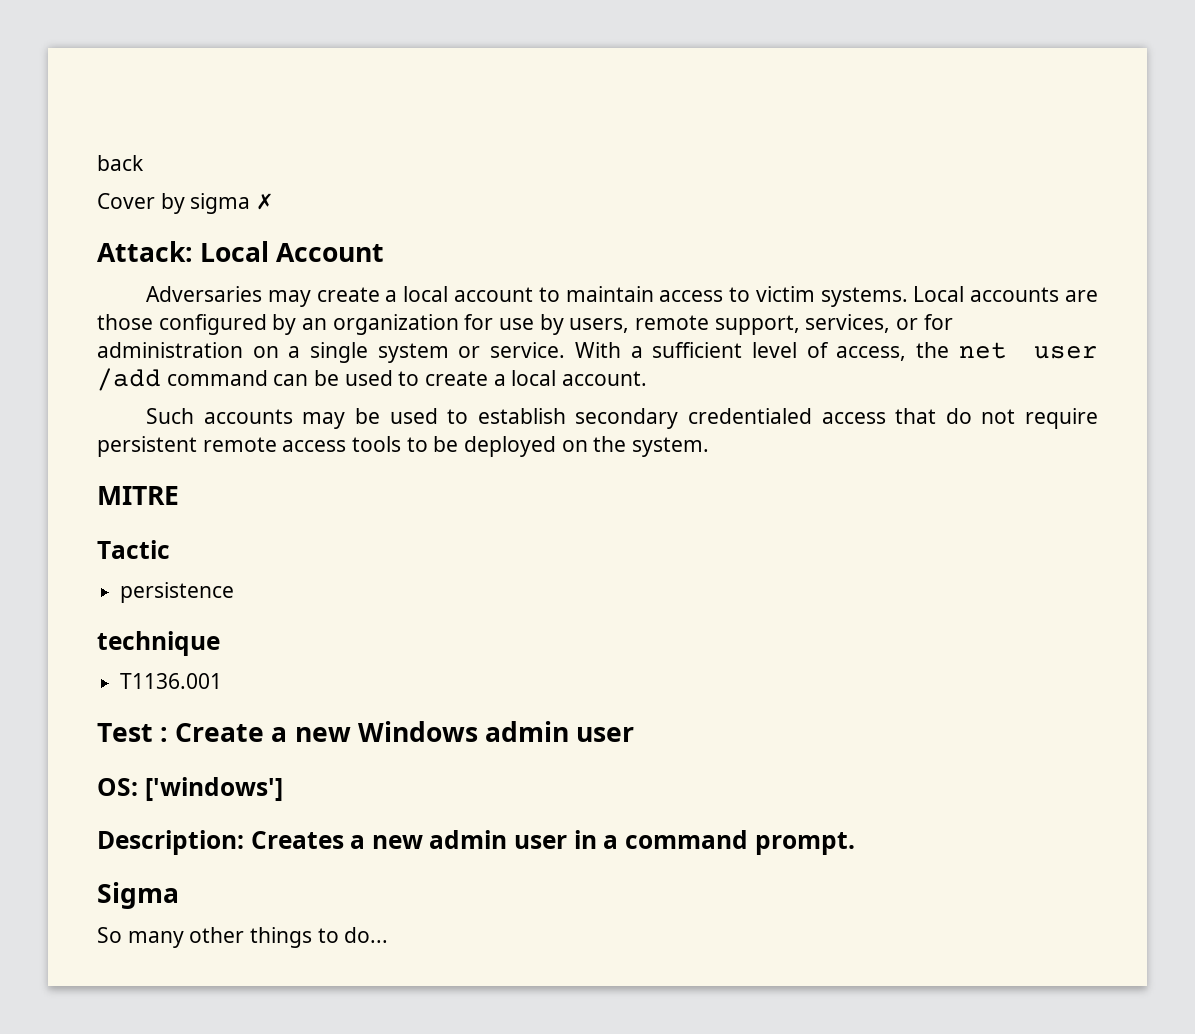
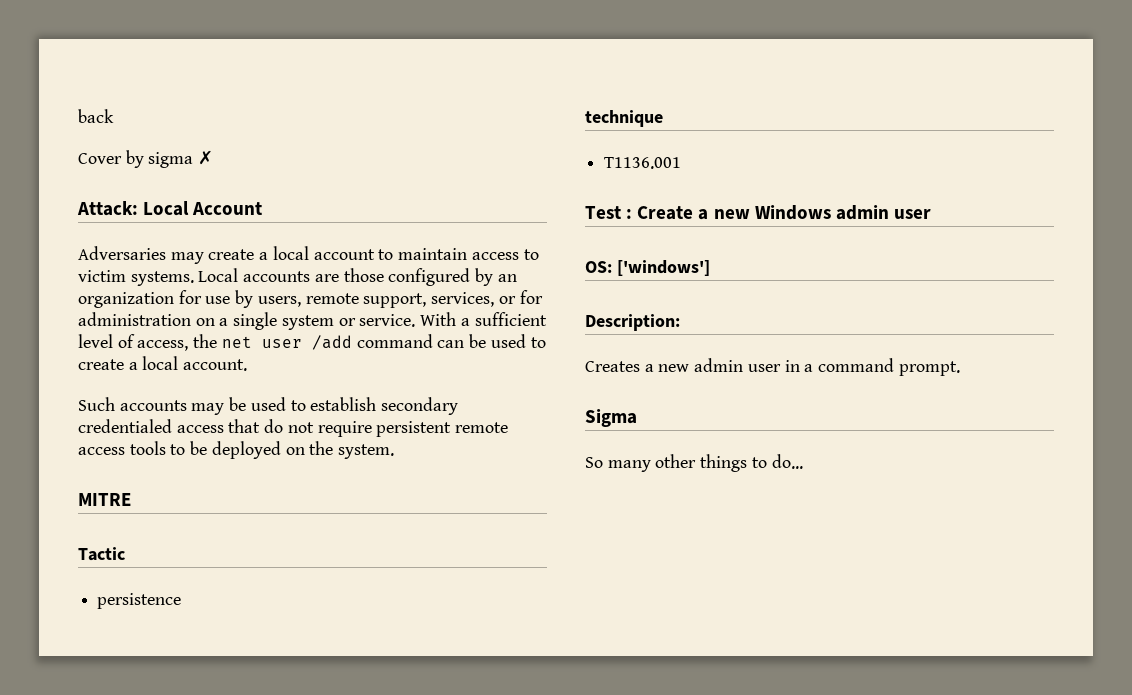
(244, 842) none -> (680, 322) //

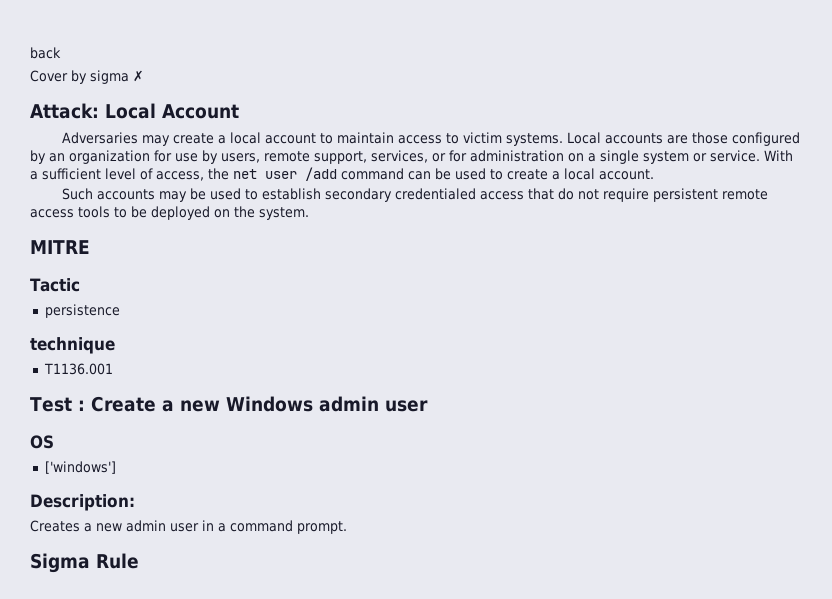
[585,261,612,273] OS: -> [30,435,54,449] OS //
[585,454,803,472] // So many other things to do... -> [96,553,139,569] Rule

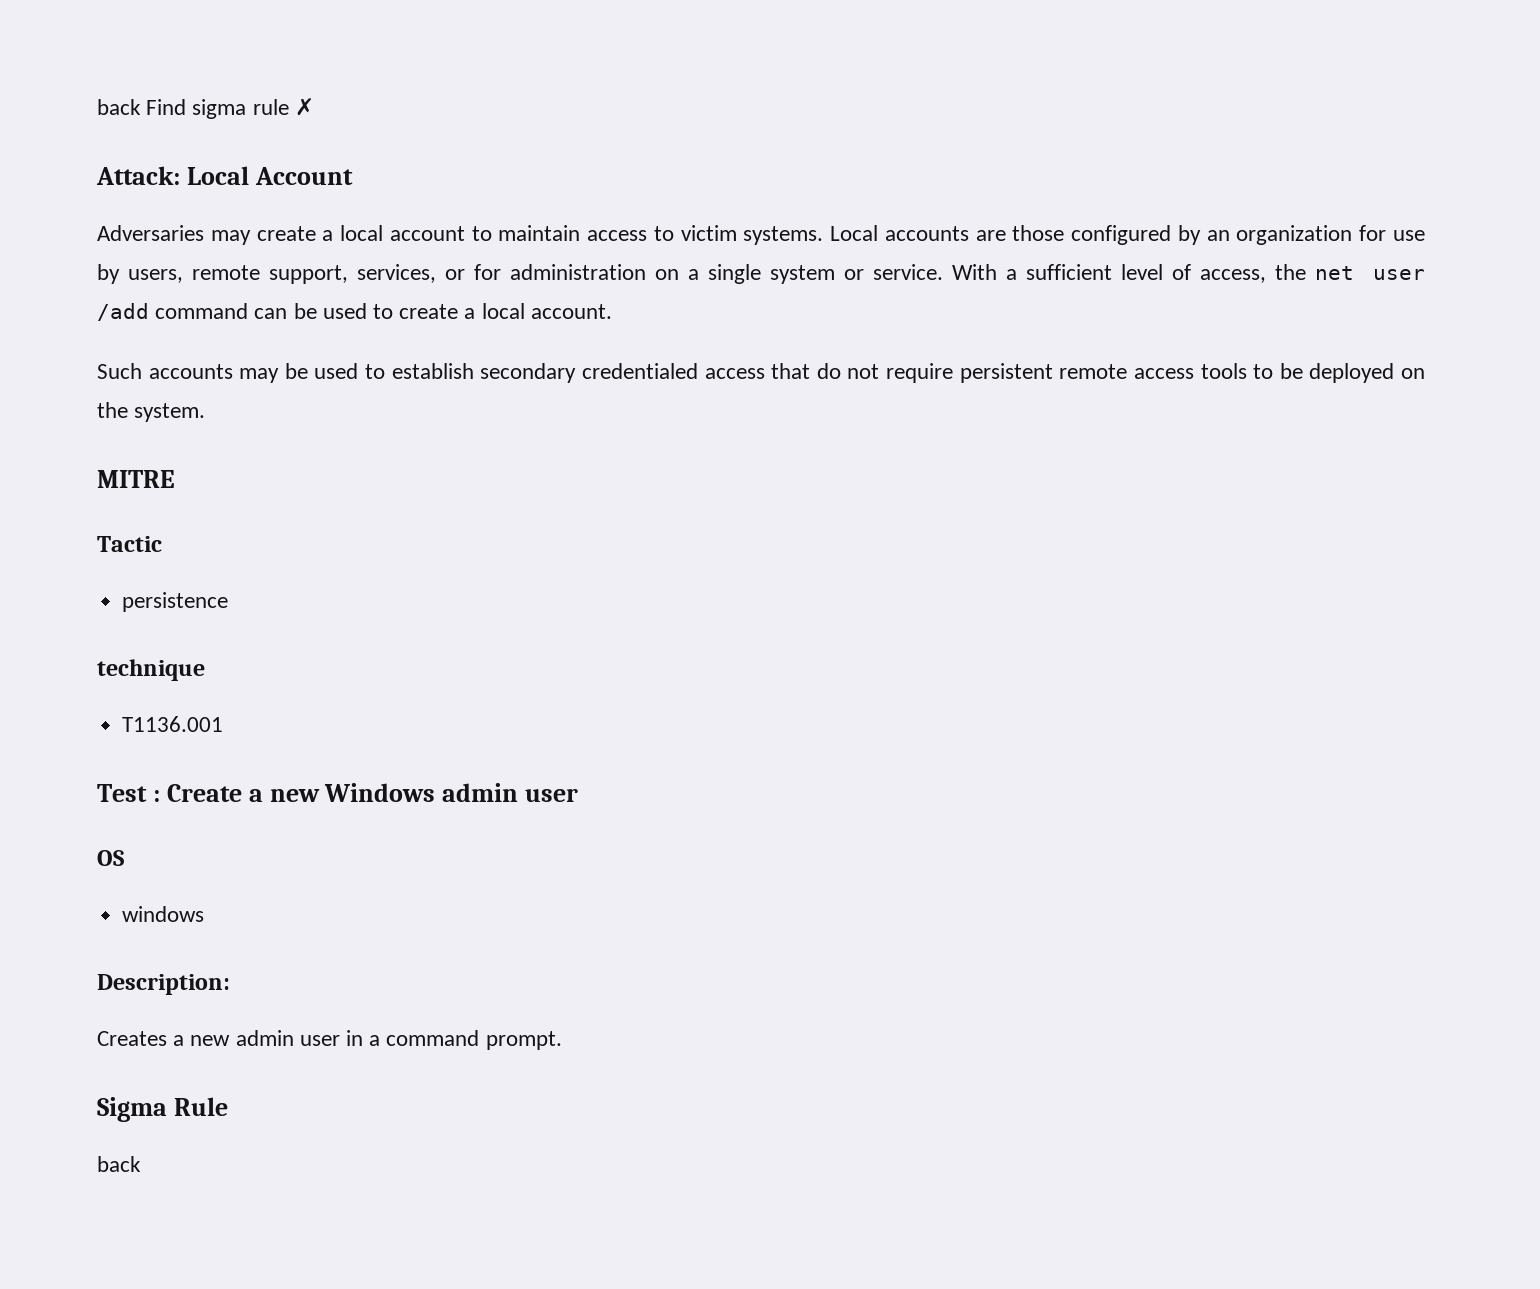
[30,47,61,59] [30,70,129,84] back // Cover by sigma -> [97,99,289,119] back Find sigma rule
[44,461,116,474] ['windows'] -> [122,906,205,922] windows
(139, 561) none -> [97,1156,141,1172] // back

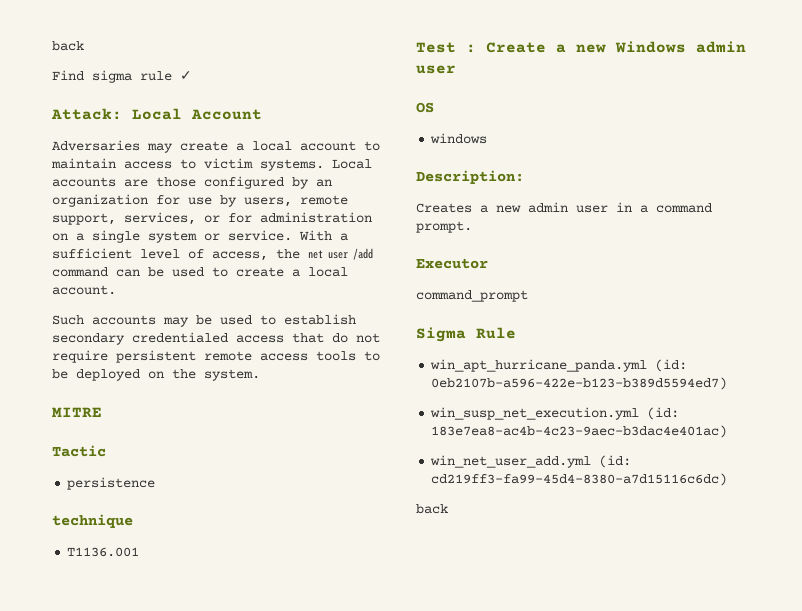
[97,99,141,115] back -> [52,41,84,51] back //
[294,98,314,116] ✗ -> [180,71,192,80] ✓
(562, 1040) none -> [416,258,488,269] [416,290,528,302] // Executor // command_prompt
(228, 1106) none -> [430,359,688,372] [431,377,728,390] [430,407,680,420] [431,425,728,438] [430,455,632,468] [431,473,728,486] // win_apt_hurricane_panda.yml (id: 0eb2107b-a596-422e-b123-b389d5594ed7) // win_susp_net_execution.yml (id: 183e7ea8-ac4b-4c23-9aec-b3dac4e401ac) // win_net_user_add.yml (id: cd219ff3-fa99-45d4-8380-a7d15116c6dc)

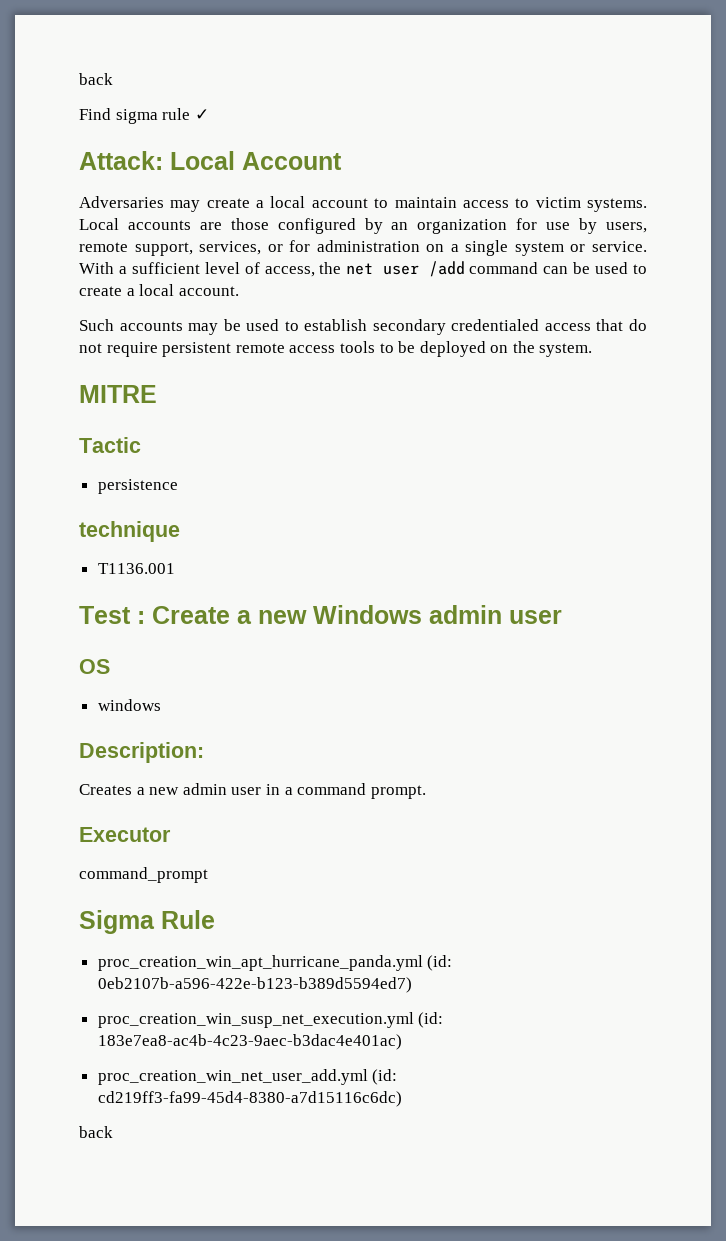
[430,359,648,372] win_apt_hurricane_panda.yml -> [97,955,423,971] proc_creation_win_apt_hurricane_panda.yml
[430,407,640,420] win_susp_net_execution.yml -> [97,1012,414,1028] proc_creation_win_susp_net_execution.yml
[430,455,592,468] win_net_user_add.yml -> [97,1069,368,1085] proc_creation_win_net_user_add.yml

